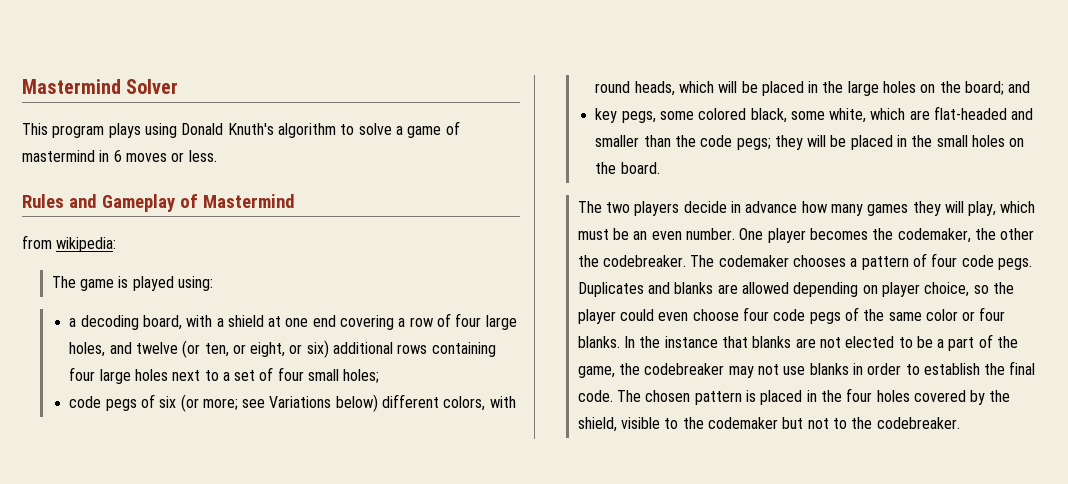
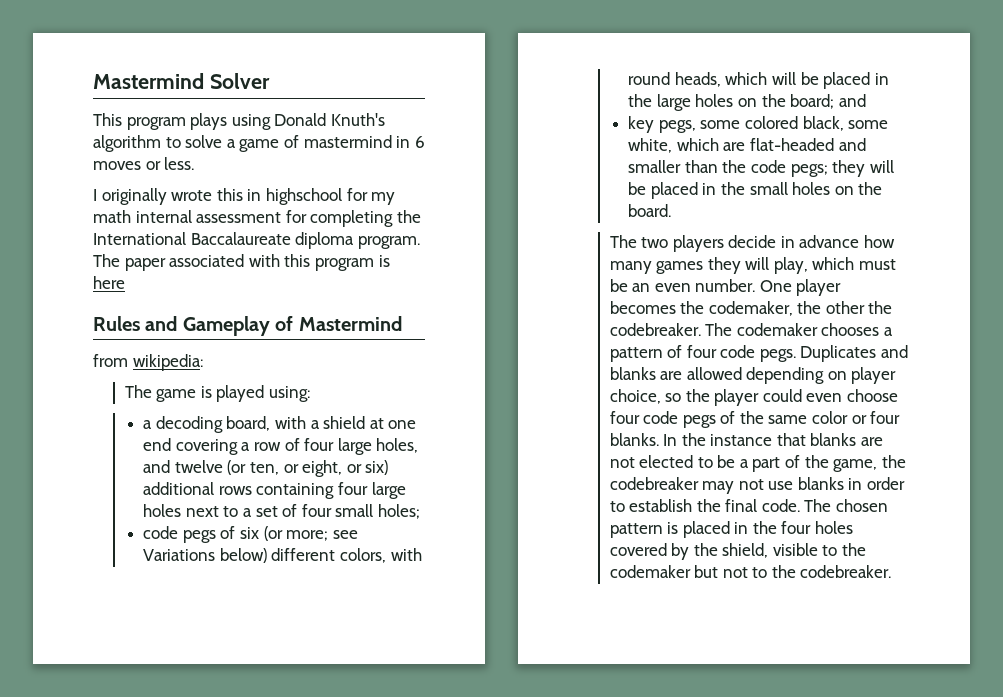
(217, 156) none -> [93,188,396,205] [93,210,421,227] [93,232,420,249] [93,254,390,271] [93,276,125,289] // I originally wrote this in highschool for my math internal assessment for completing the International Baccalaureate diploma program. The paper associated with this program is here

